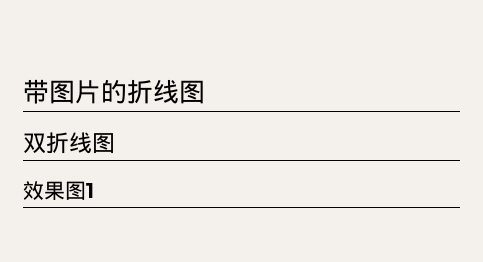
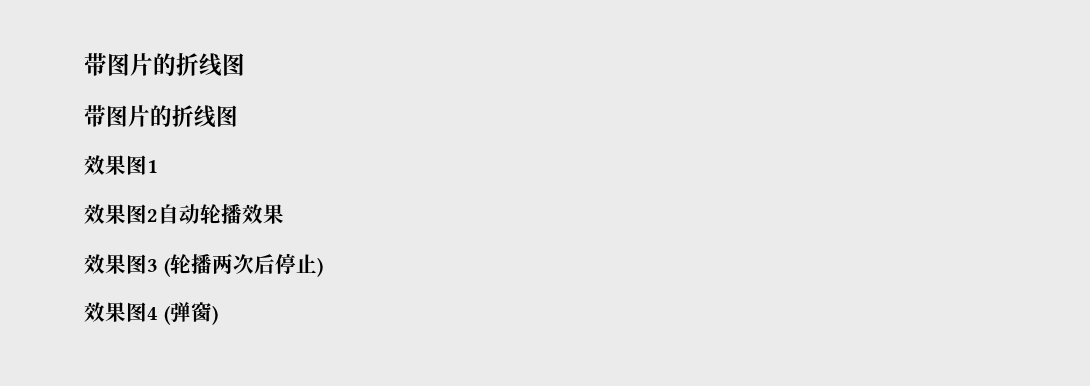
[23,79,205,104] [23,133,46,154] 带图片的折线图 // 双 -> [83,53,245,77] [83,105,172,127] 带图片的折线图 // 带图片的
(94, 190) none -> [84,204,284,224] [84,253,323,277] [84,302,218,325] // 效果图2自动轮播效果 // 效果图3 (轮播两次后停止) // 效果图4 (弹窗)

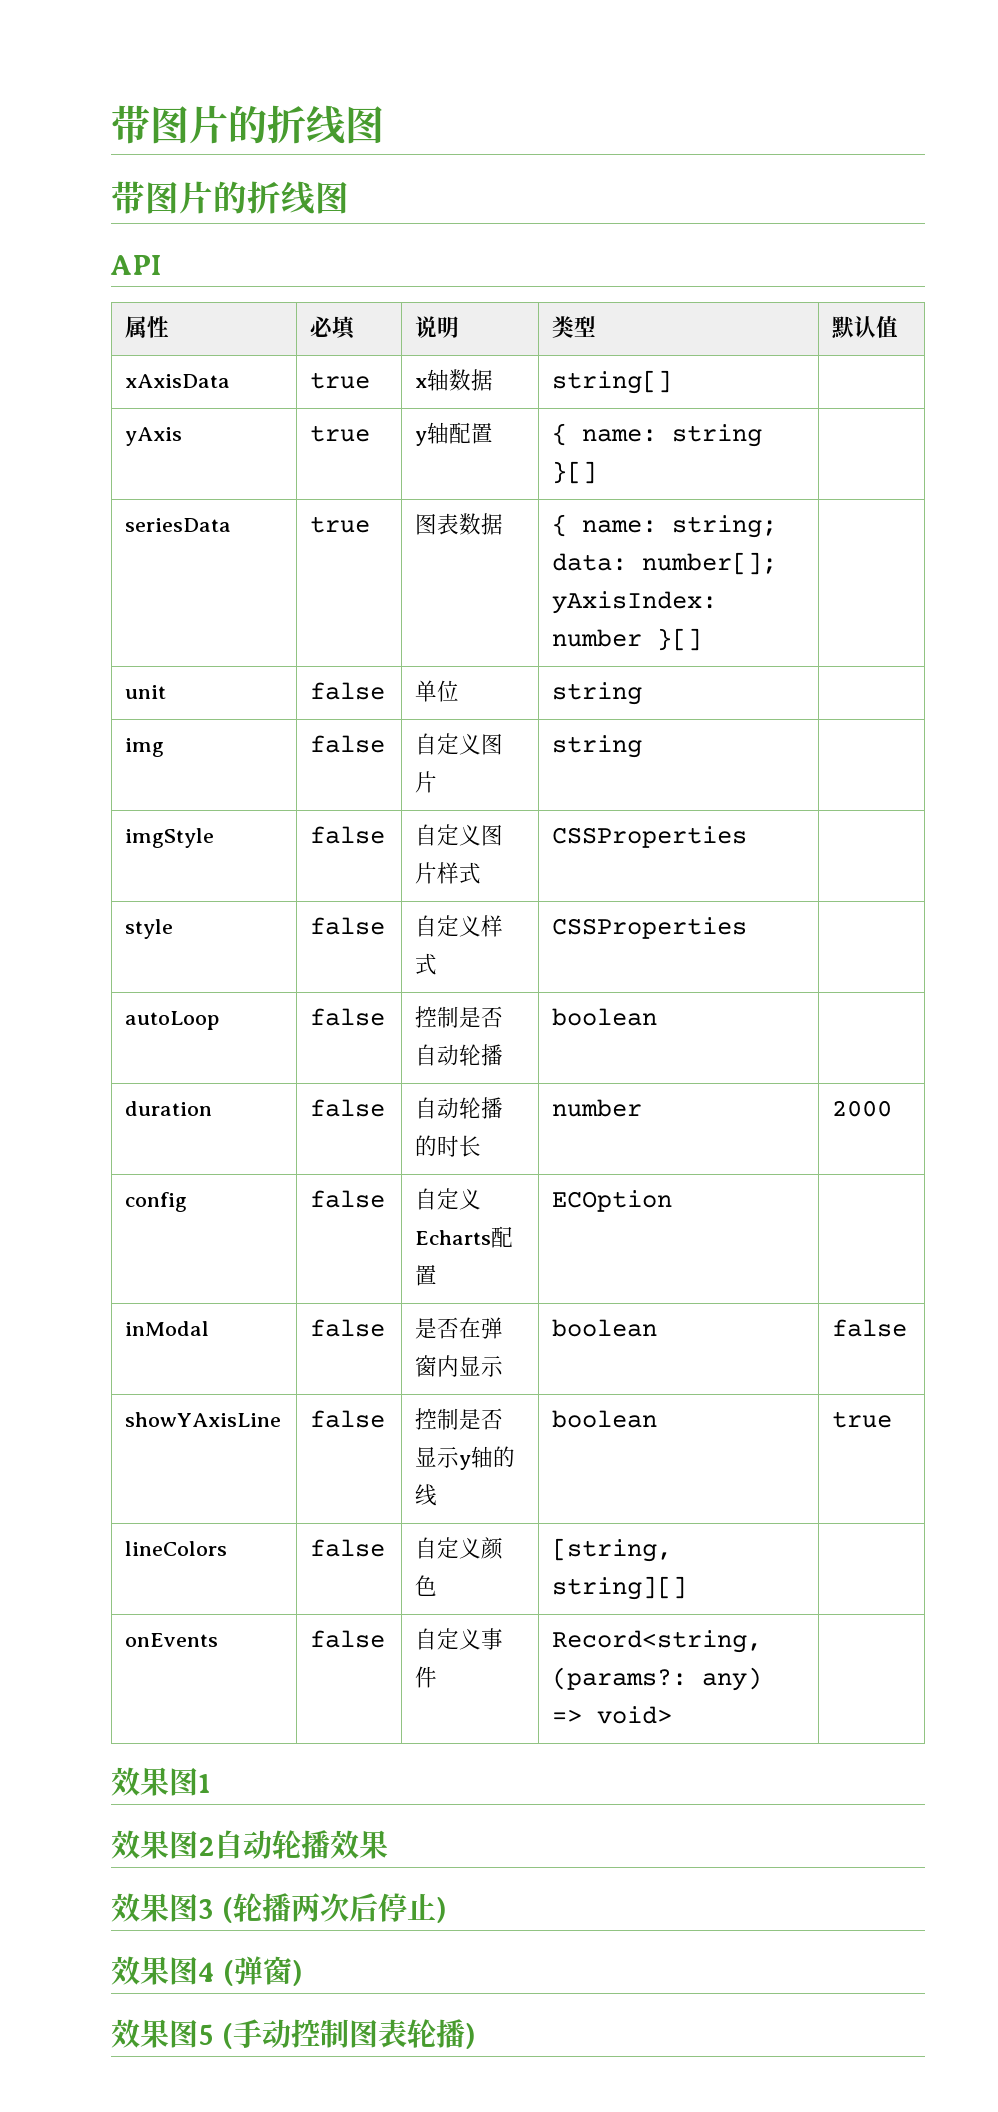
(238, 116) none -> [110,255,161,275] [125,316,170,338] [310,316,358,340] [415,316,460,338] [552,316,597,338] [832,316,899,339] [125,374,231,388] [310,372,371,389] [415,369,494,391] [552,370,673,394] [125,427,183,446] [310,425,371,442] [415,422,494,446] [552,423,763,447] [552,461,598,484] [125,518,232,532] [310,516,371,533] [415,513,504,535] [552,514,778,538] [552,552,778,575] [552,591,718,614] [552,628,703,651] [125,685,167,699] [310,682,386,700] [415,680,460,702] [552,682,643,705] [125,738,165,757] [310,735,386,753] [415,733,504,755] [415,771,438,793] [552,735,643,758] [125,828,215,848] [310,826,386,844] [415,824,504,846] [415,862,482,884] [552,826,748,848] [125,919,174,939] [310,917,386,935] [415,915,504,937] [415,953,438,975] [552,917,748,939] [125,1011,221,1030] [310,1008,386,1026] [415,1006,504,1028] [415,1044,504,1066] [552,1008,658,1026] [125,1101,213,1116] [310,1099,386,1117] [415,1097,504,1119] [415,1135,482,1157] [552,1099,643,1117] [832,1100,893,1117] [125,1192,188,1212] [310,1190,386,1208] [415,1188,482,1210] [415,1226,514,1248] [415,1264,438,1286] [552,1190,673,1212] [125,1321,210,1336] [310,1319,386,1337] [415,1317,504,1339] [415,1355,504,1377] [552,1319,658,1337] [832,1319,908,1337] [125,1412,282,1427] [310,1410,386,1428] [415,1408,504,1430] [415,1446,516,1470] [415,1484,438,1506] [552,1410,658,1428] [832,1411,893,1428] [125,1541,228,1556] [310,1539,386,1557] [415,1537,504,1560] [415,1575,438,1596] [552,1538,673,1562] [552,1576,688,1600] [125,1633,219,1647] [310,1630,386,1648] [415,1628,504,1650] [415,1666,438,1688] [552,1630,763,1653] [552,1667,763,1691] [552,1706,673,1724] // API // 属性 | 必填 | 说明 | 类型 | 默认值 // xAxisData | true | x轴数据 | string[] | // yAxis | true | y轴配置 | { name: string }[] | // seriesData | true | 图表数据 | { name: string; data: number[]; yAxisIndex: number }[] | // unit | false | 单位 | string | // img | false | 自定义图片 | string | // imgStyle | false | 自定义图片样式 | CSSProperties | // style | false | 自定义样式 | CSSProperties | // autoLoop | false | 控制是否自动轮播 | boolean | // duration | false | 自动轮播的时长 | number | 2000 // config | false | 自定义Echarts配置 | ECOption | // inModal | false | 是否在弹窗内显示 | boolean | false // showYAxisLine | false | 控制是否显示y轴的线 | boolean | true // lineColors | false | 自定义颜色 | [string, string][] | // onEvents | false | 自定义事件 | Record<string, (params?: any) => void> |
(218, 315) none -> [111,2019,476,2049] // 效果图5 (手动控制图表轮播)

